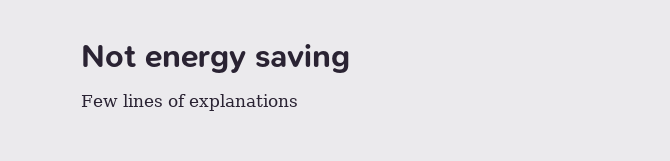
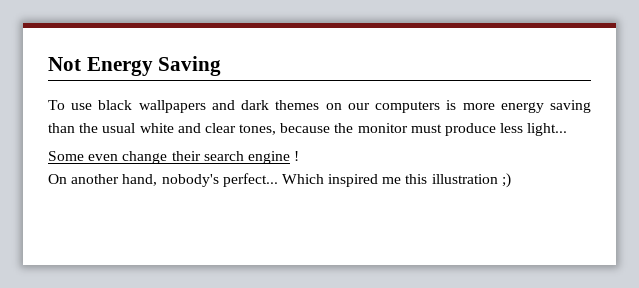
[145,44,350,73] [81,94,298,111] energy saving // Few lines of explanations -> [86,56,222,76] [48,100,591,113] [48,123,568,136] [48,151,300,164] [48,173,511,188] Energy Saving // To use black wallpapers and dark themes on our computers is more energy saving than the usual white and clear tones, because the monitor must produce less light... // Some even change their search engine ! // On another hand, nobody's perfect... Which inspired me this illustration ;)

